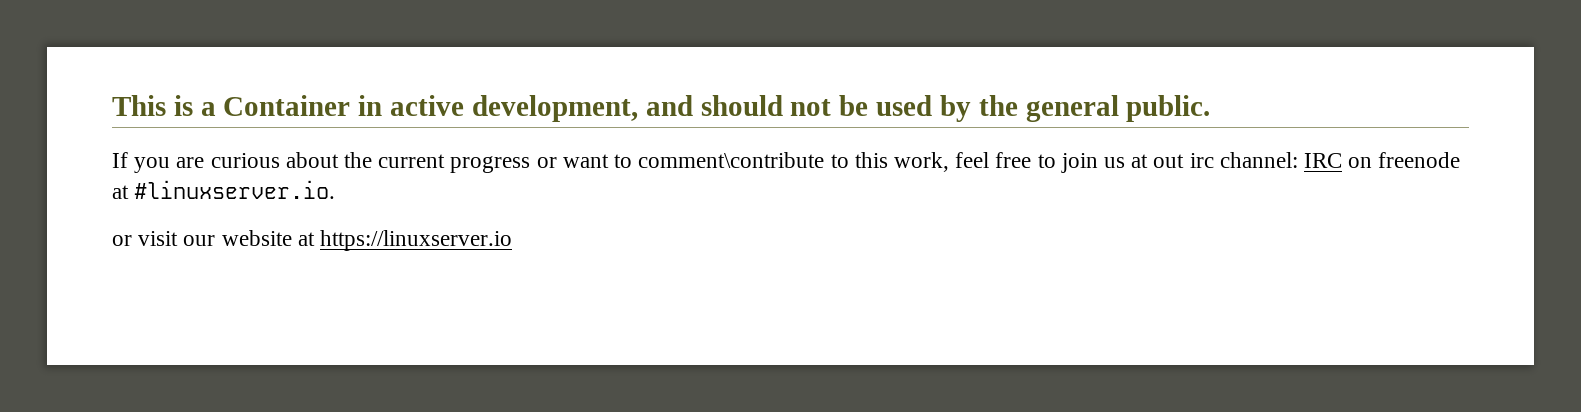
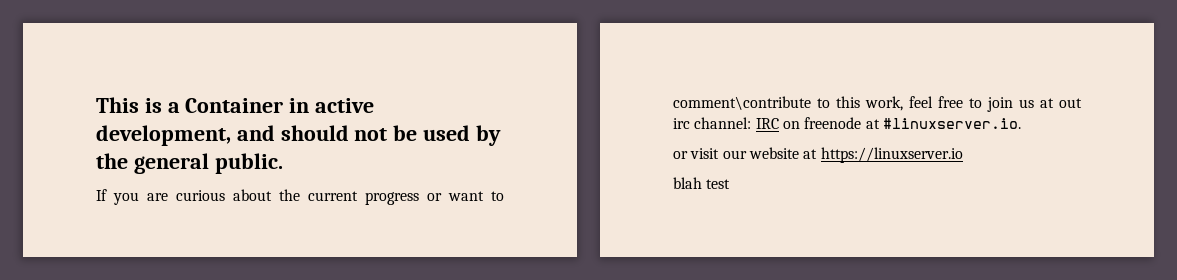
(513, 240) none -> [673,177,731,189] // blah test

